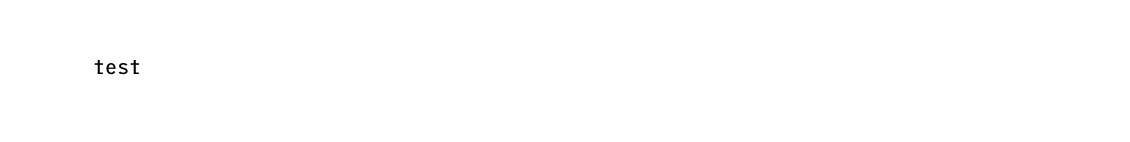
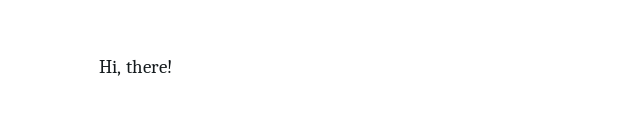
[93,59,141,75] test -> [99,59,173,76] Hi, there!

